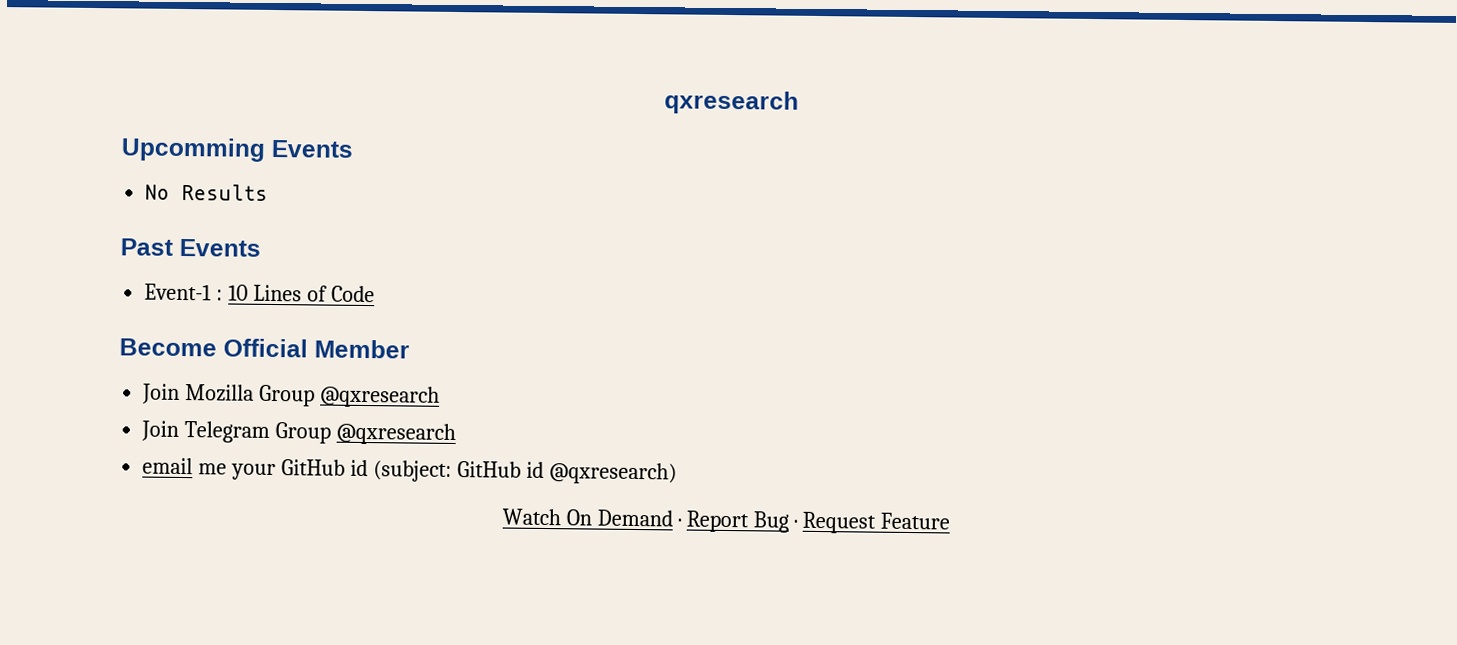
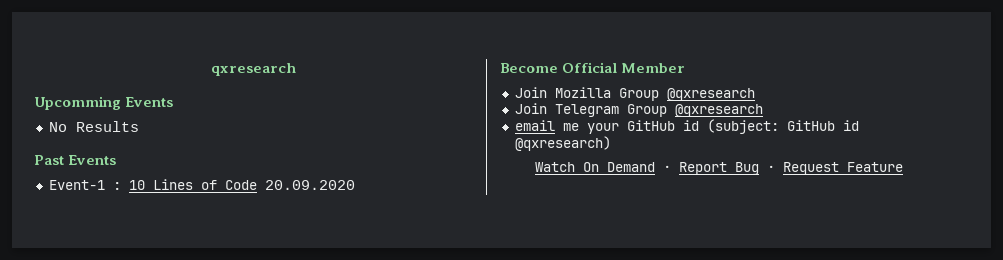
(375, 294) none -> [264,180,355,190] 20.09.2020

